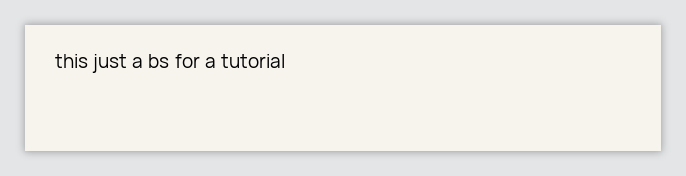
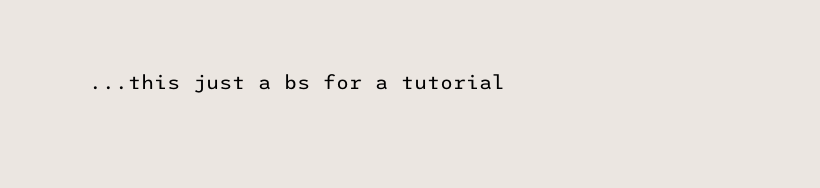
[55,54,88,68] this -> [89,74,180,90] ...this

